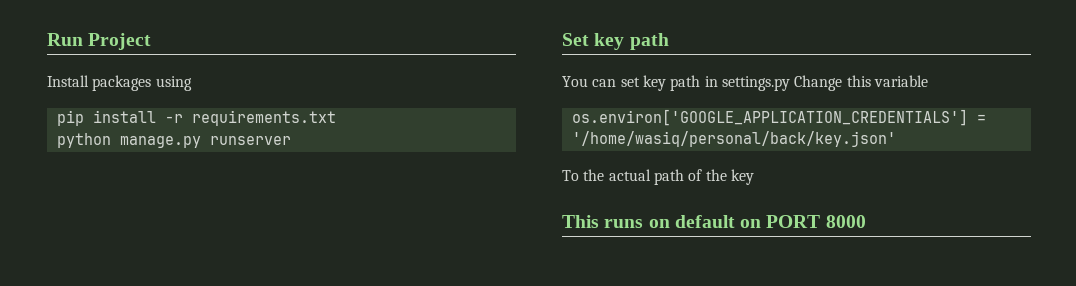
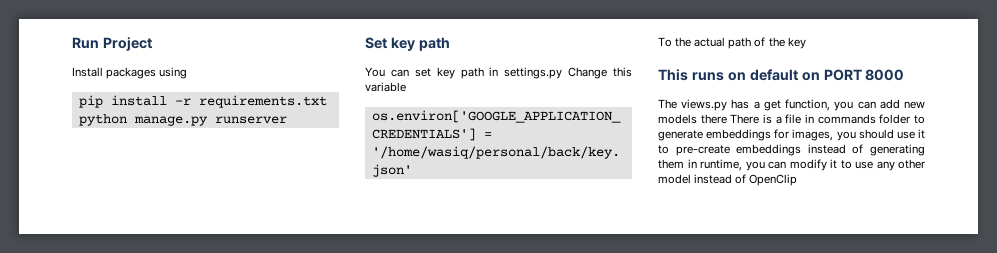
(866, 221) none -> [658,99,925,111] [658,114,925,124] [658,129,925,141] [658,144,925,156] [658,159,925,171] [658,174,798,186] // The views.py has a get function, you can add new models there There is a file in commands folder to generate embeddings for images, you should use it to pre-create embeddings instead of generating them in runtime, you can modify it to use any other model instead of OpenClip

